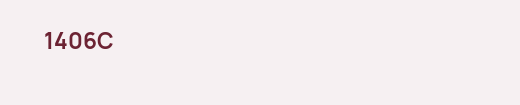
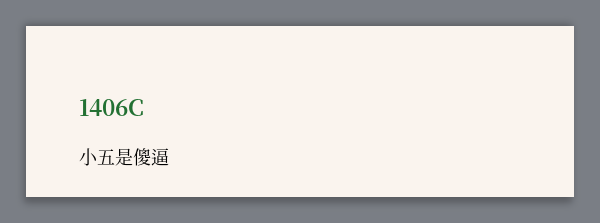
(114, 40) none -> [79,148,169,166] // 小五是傻逼

